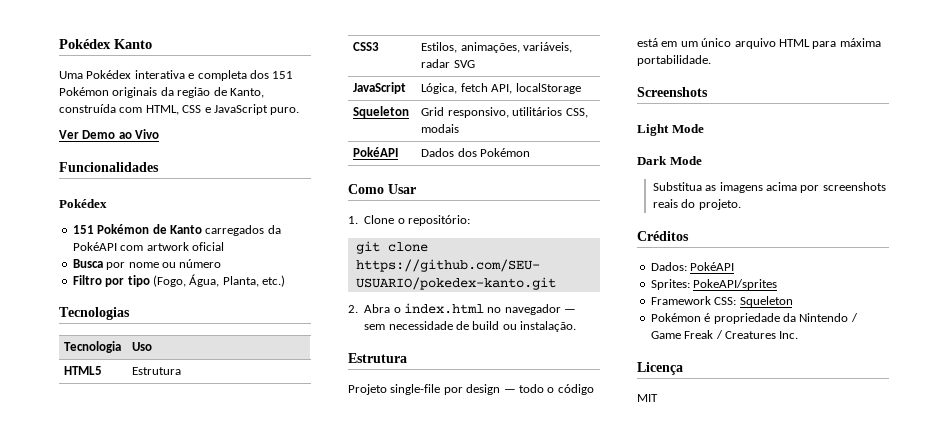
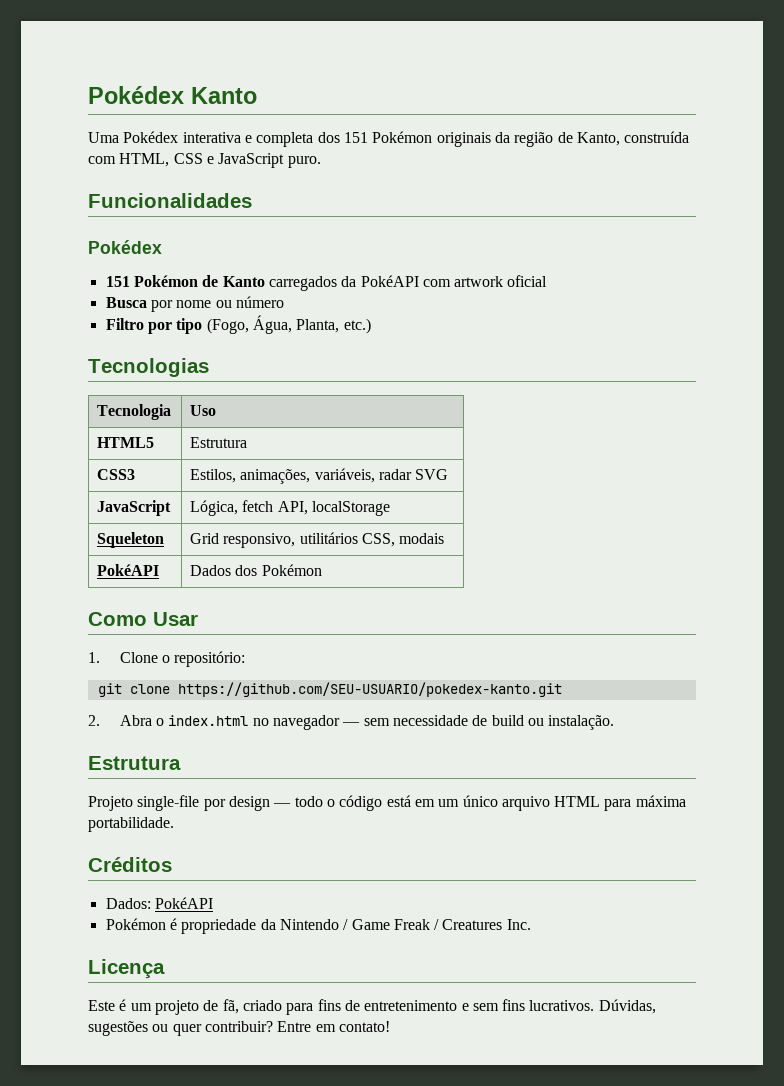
[59,129,160,139] // Ver Demo ao Vivo -> (321, 162) none
[637,87,708,97] [637,124,704,136] [637,156,702,165] [652,182,886,193] [652,199,741,210] [637,231,689,241] [650,262,735,271] [650,279,778,290] [650,296,793,307] Screenshots // Light Mode // Dark Mode // Substitua as imagens acima por screenshots reais do projeto. // Créditos // Dados: PokéAPI // Sprites: PokeAPI/sprites // Framework CSS: Squeleton -> [88,857,172,872] [105,897,213,909] Créditos // Dados: PokéAPI
[637,394,658,402] MIT -> [88,999,656,1015] [88,1021,390,1036] Este é um projeto de fã, criado para fins de entretenimento e sem fins lucrativos. Dúvidas, sugestões ou quer contribuir? Entre em contato!

